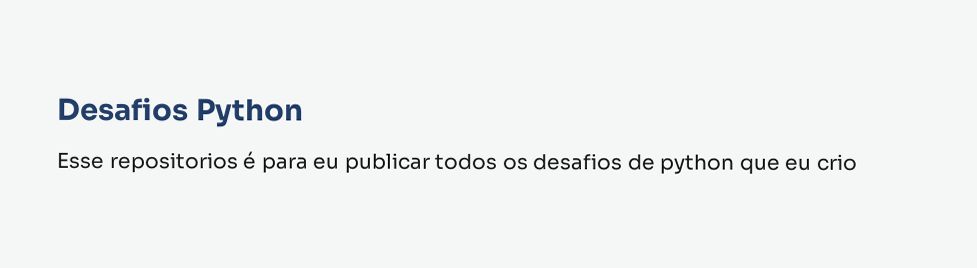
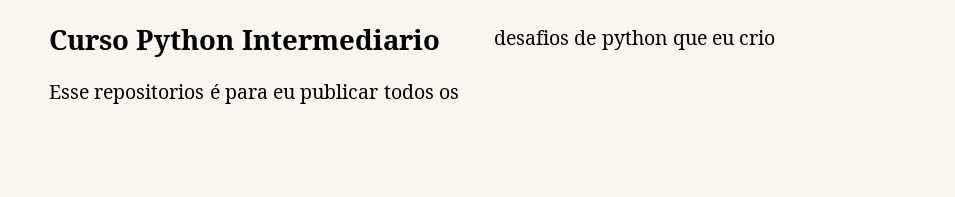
[57,96,189,122] Desafios -> [49,30,129,50] Curso
(304, 113) none -> [241,29,440,50] Intermediario

